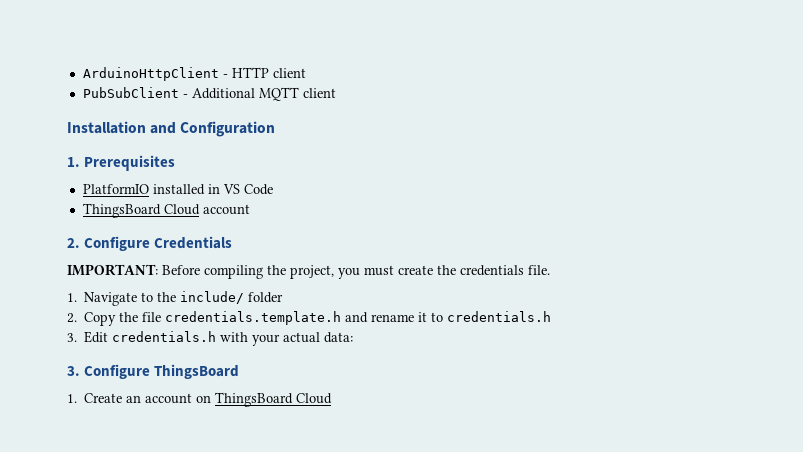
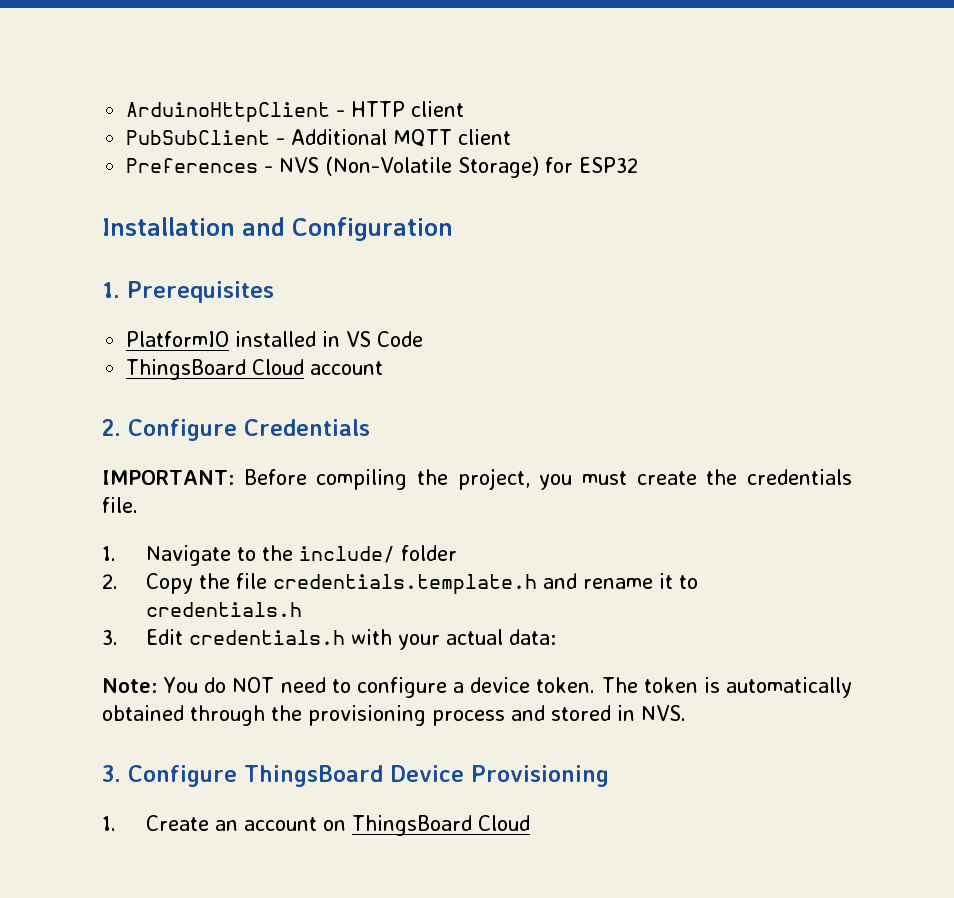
(336, 93) none -> [126,156,639,178] // Preferences - NVS (Non-Volatile Storage) for ESP32
(354, 337) none -> [102,677,853,698] [102,705,686,726] // Note: You do NOT need to configure a device token. The token is automatically obtained through the provisioning process and stored in NVS.
(240, 371) none -> [390,765,609,787] Device Provisioning

